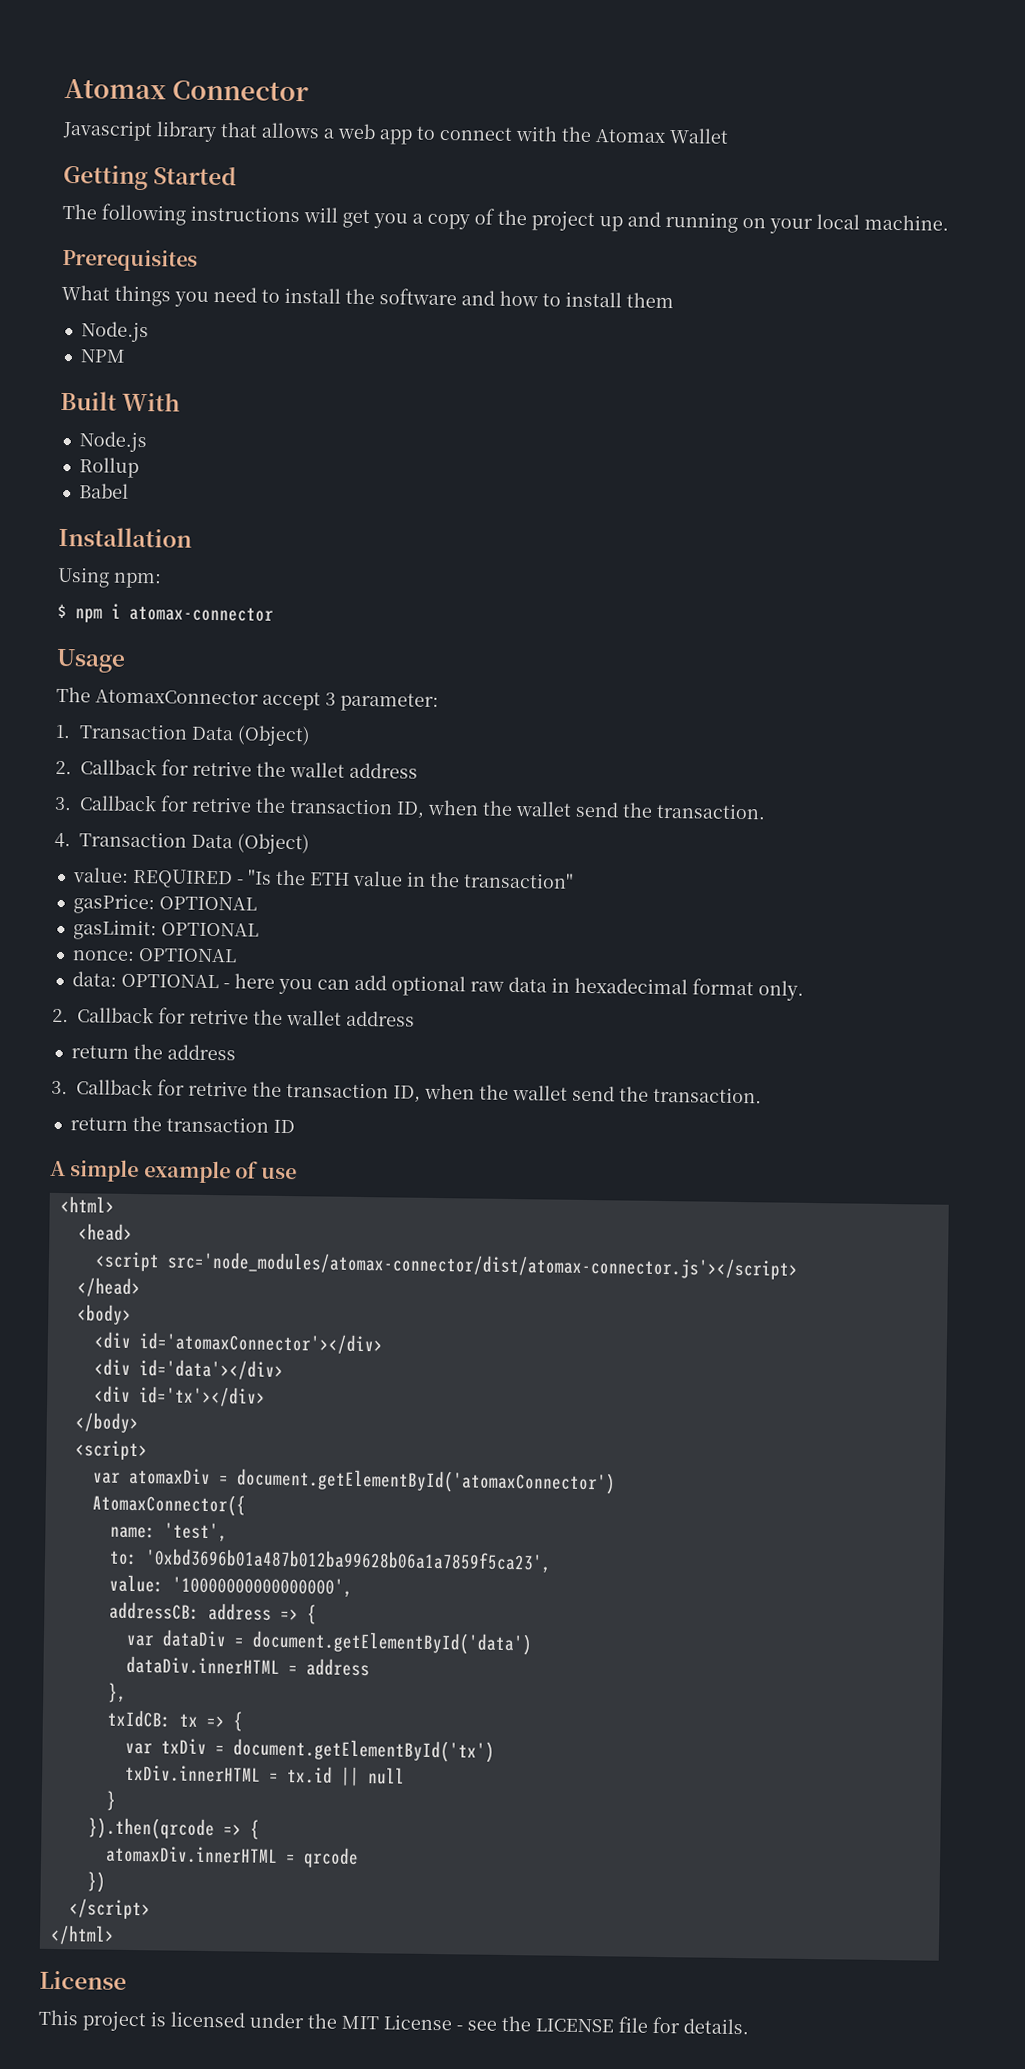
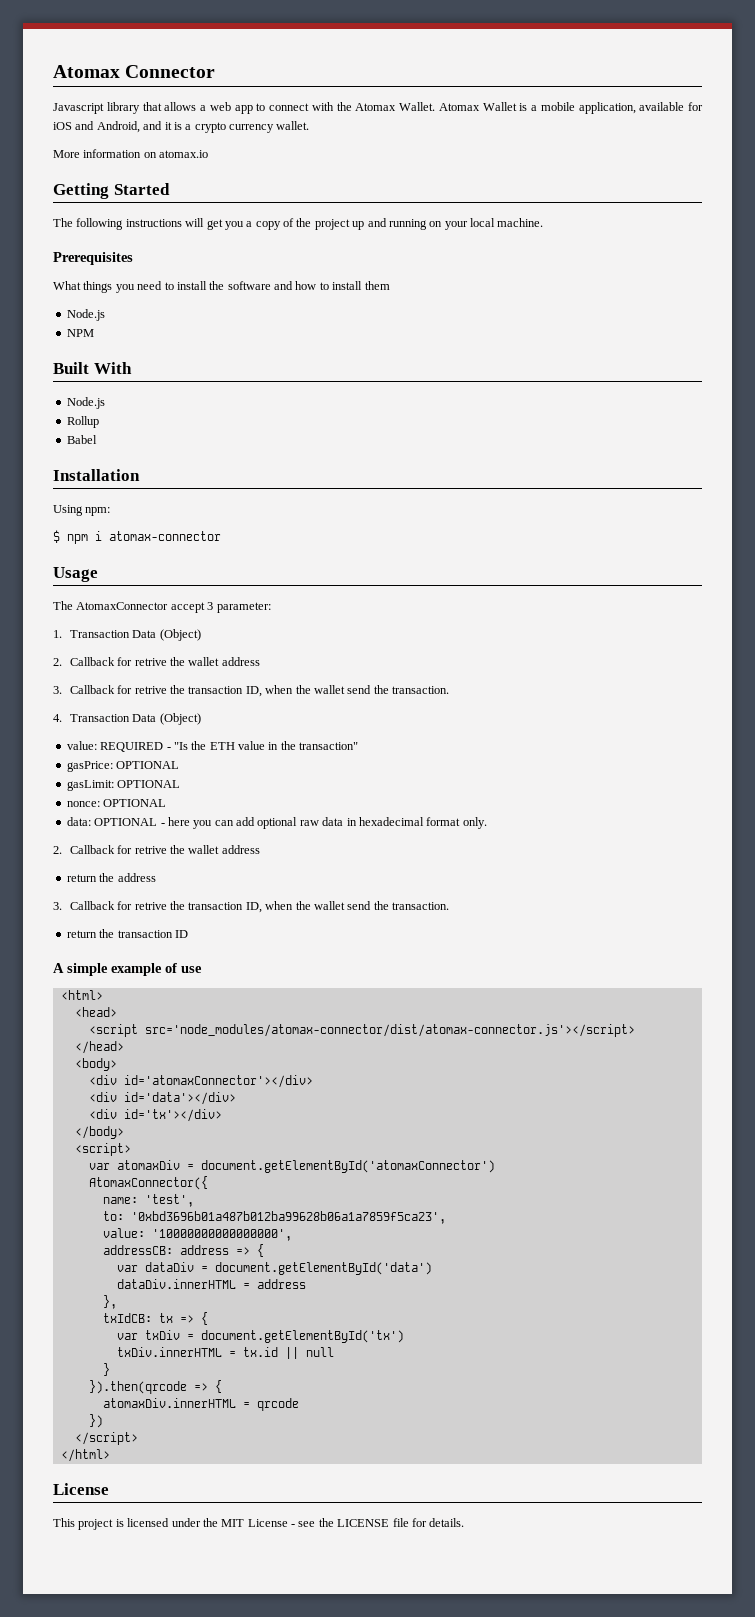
(666, 136) none -> [399,102,480,111] Wallet. Atomax
(729, 136) none -> [519,102,703,114] [53,121,310,133] [53,149,209,158] is a mobile application, available for iOS and Android, and it is a crypto currency wallet. // More information on atomax.io

